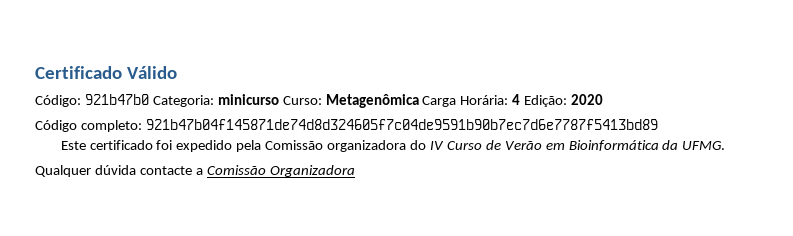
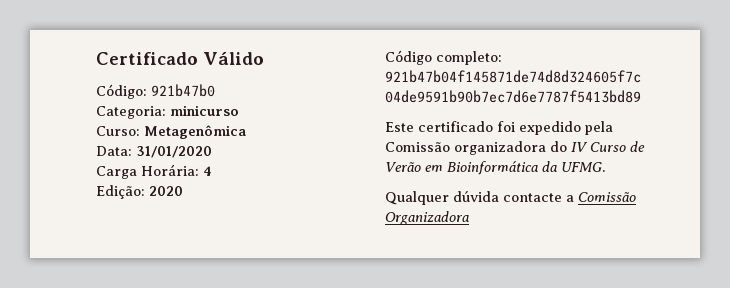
(149, 99) none -> (215, 90) //
(279, 99) none -> (239, 110) //
(419, 101) none -> [96,146,212,158] // Data: 31/01/2020 //
(521, 99) none -> (211, 171) //

